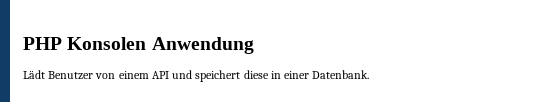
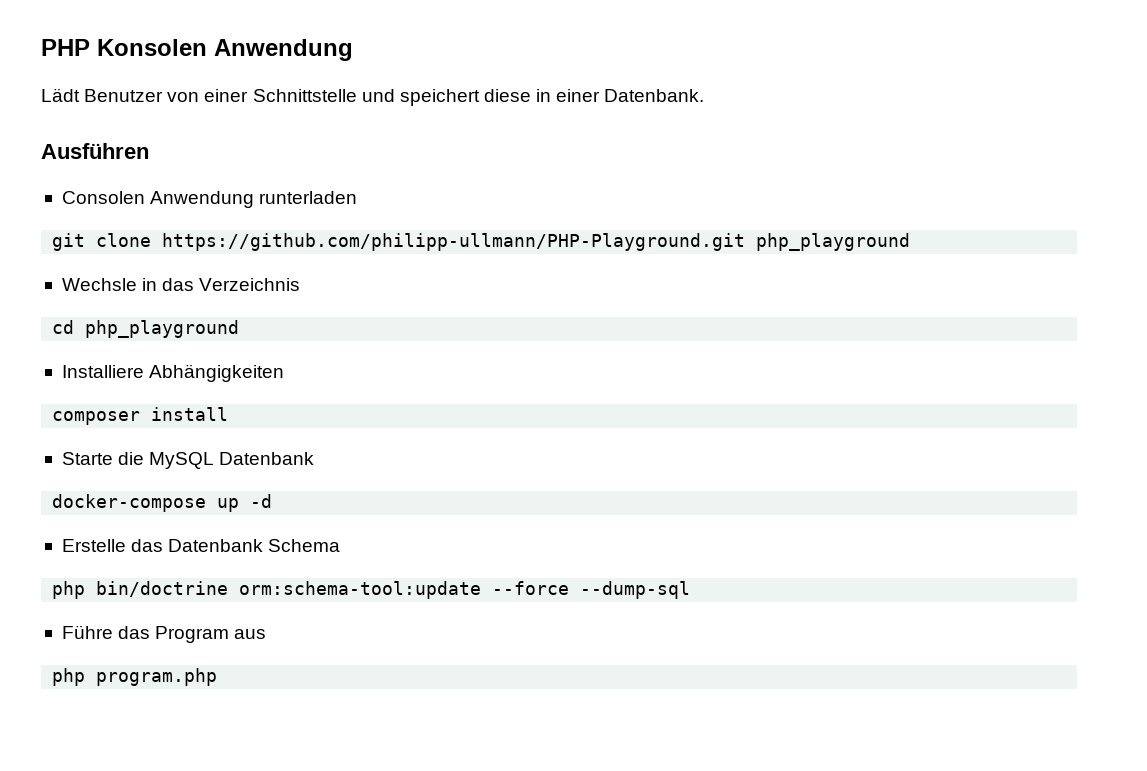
[118,71,169,79] einem API -> [204,89,357,102] einer Schnittstelle
(370, 74) none -> [41,143,149,159] [61,191,358,208] [52,233,911,251] [61,278,301,291] [52,320,240,338] [61,364,285,382] [52,407,229,425] [61,452,315,469] [52,494,273,512] [61,539,341,552] [52,581,691,599] [61,625,267,643] [52,668,218,686] // Ausführen // Consolen Anwendung runterladen // git clone https://github.com/philipp-ullmann/PHP-Playground.git php_playground // Wechsle in das Verzeichnis // cd php_playground // Installiere Abhängigkeiten // composer install // Starte die MySQL Datenbank // docker-compose up -d // Erstelle das Datenbank Schema // php bin/doctrine orm:schema-tool:update --force --dump-sql // Führe das Program aus // php program.php

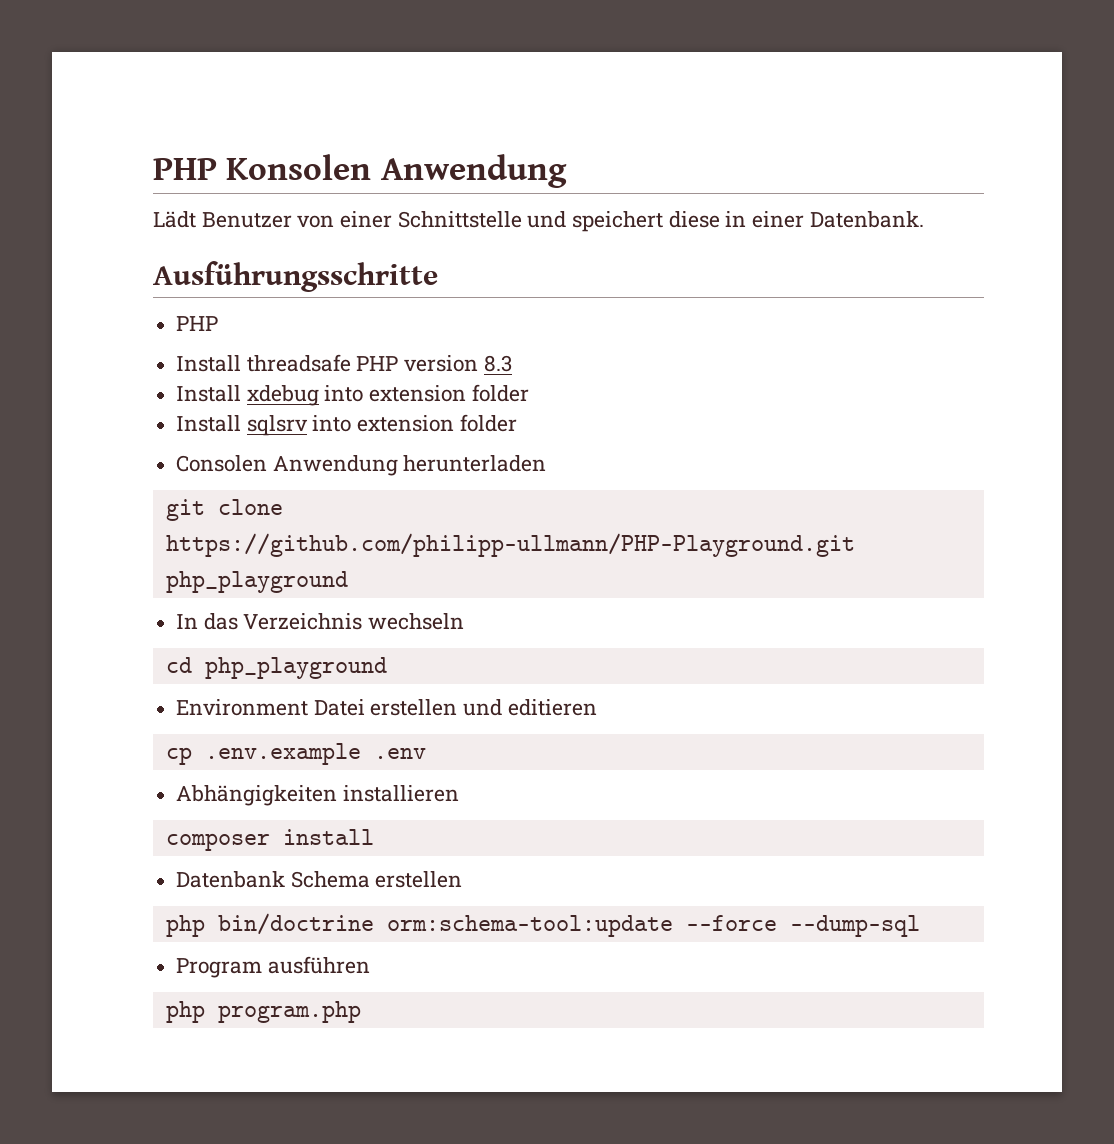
[41,143,149,159] Ausführen -> [153,261,438,292] [176,316,219,331] [176,354,512,372] [176,384,529,406] [176,414,517,436] Ausführungsschritte // PHP // Install threadsafe PHP version 8.3 // Install xdebug into extension folder // Install sqlsrv into extension folder
[259,191,358,204] runterladen -> [403,455,547,472] herunterladen
[61,278,158,291] Wechsle in -> [176,614,199,629] In
(301, 284) none -> [368,613,465,630] wechseln
[61,365,144,378] Installiere -> [176,699,597,716] [165,743,426,765] Environment Datei erstellen und editieren // cp .env.example .env //
(285, 373) none -> [342,785,459,802] installieren
[61,452,315,469] [52,494,273,512] [61,539,164,552] Starte die MySQL Datenbank // docker-compose up -d // Erstelle das -> (374, 837) none
(341, 545) none -> [375,871,463,888] erstellen
[61,625,267,643] Führe das Program aus -> [176,956,370,978] Program ausführen

